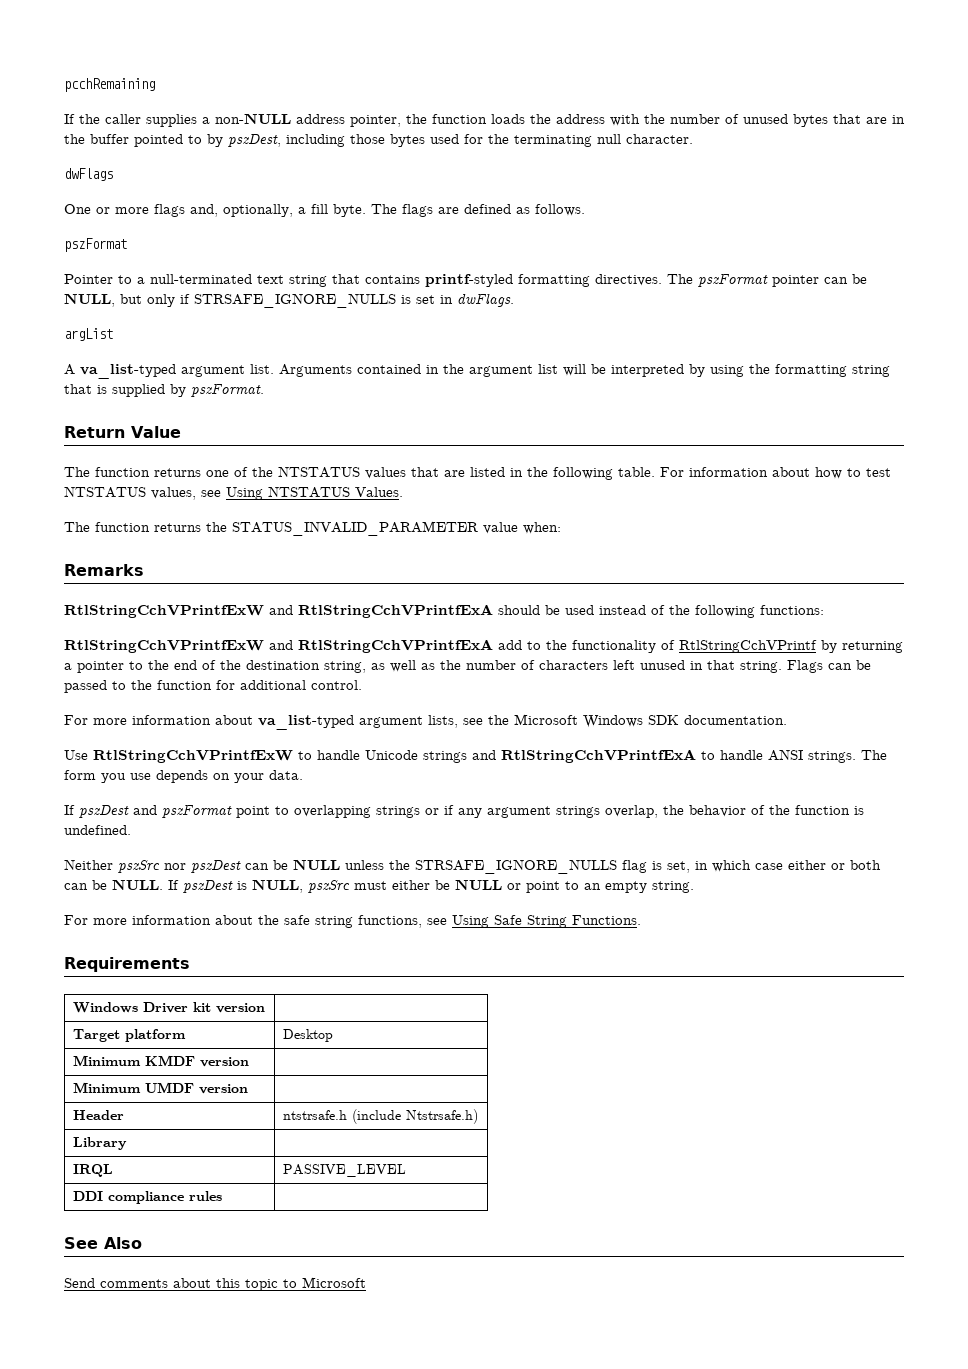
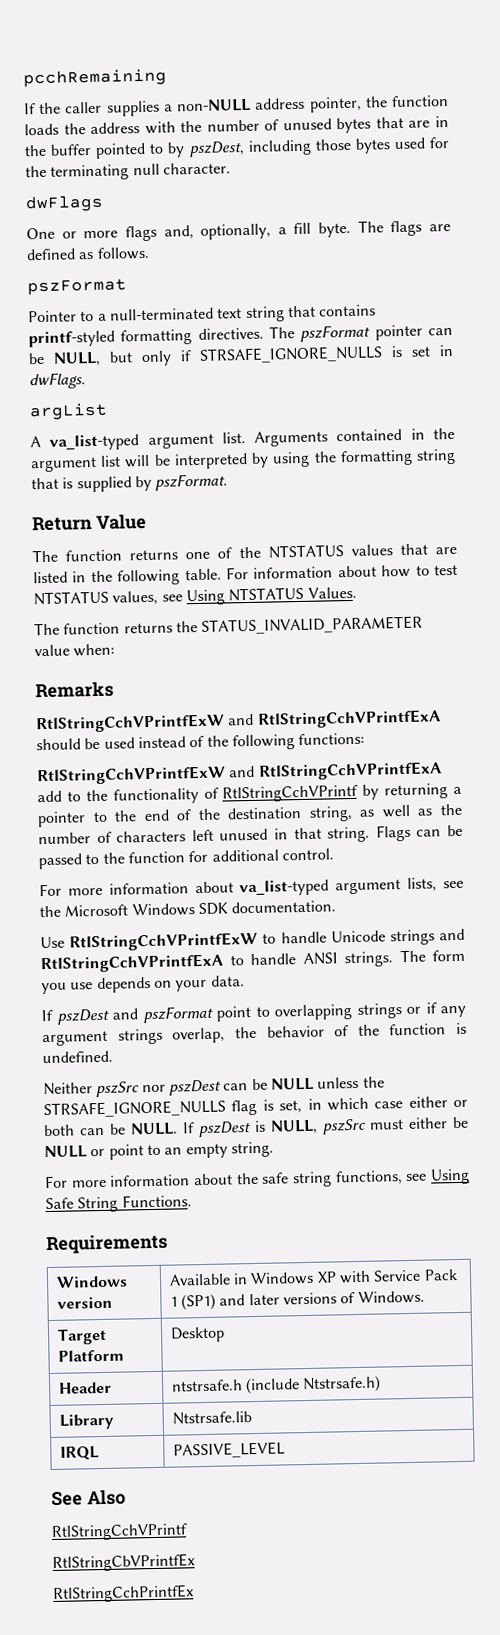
[143,1002,266,1013] Driver kit version | -> [56,1296,113,1309] [168,1269,458,1286] [169,1290,425,1311] version | Available in Windows XP with Service Pack 1 (SP1) and later versions of Windows.
[125,1029,187,1042] platform -> [57,1349,124,1362] Platform
[73,1055,250,1067] [73,1082,249,1094] // Minimum KMDF version | // Minimum UMDF version | -> (225, 1334) none
(128, 1143) none -> [171,1411,252,1425] Ntstrsafe.lib
[73,1191,223,1204] // DDI compliance rules | -> (285, 1450) none
[64,1277,366,1291] Send comments about this topic to Microsoft -> [51,1523,188,1542] [52,1553,195,1573] [53,1584,194,1603] RtlStringCchVPrintf // RtlStringCbVPrintfEx // RtlStringCchPrintfEx

